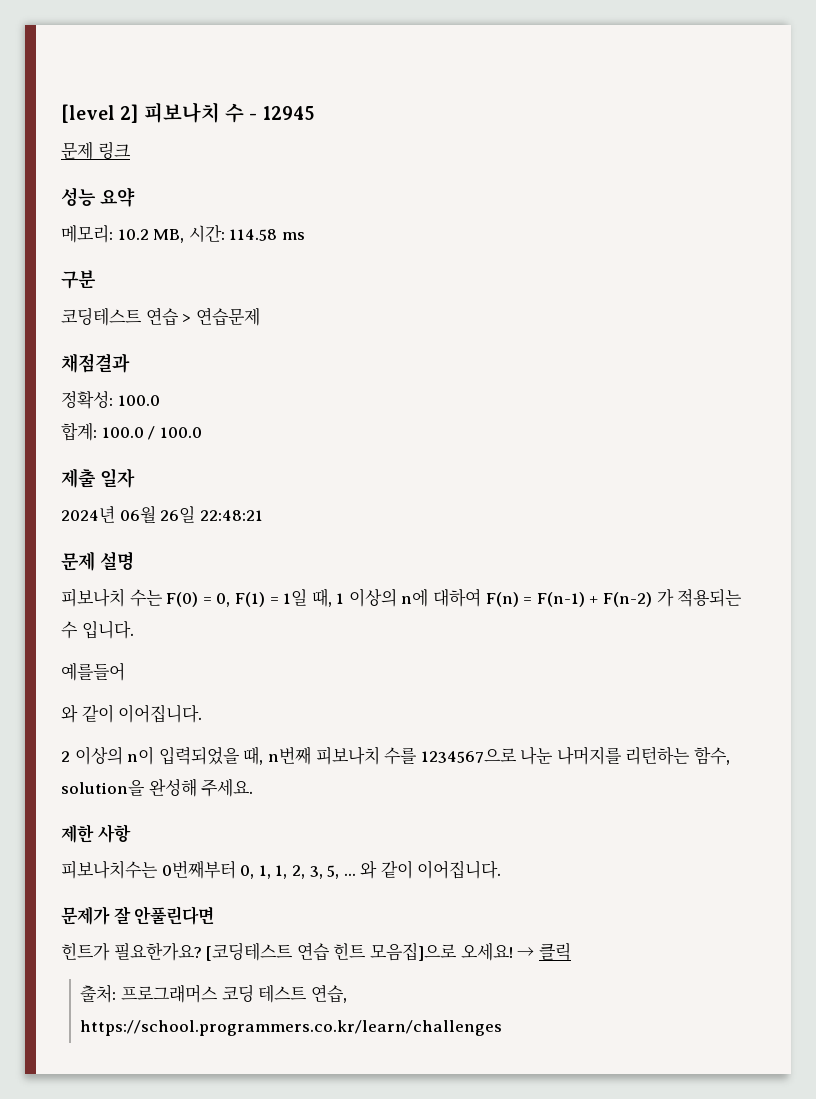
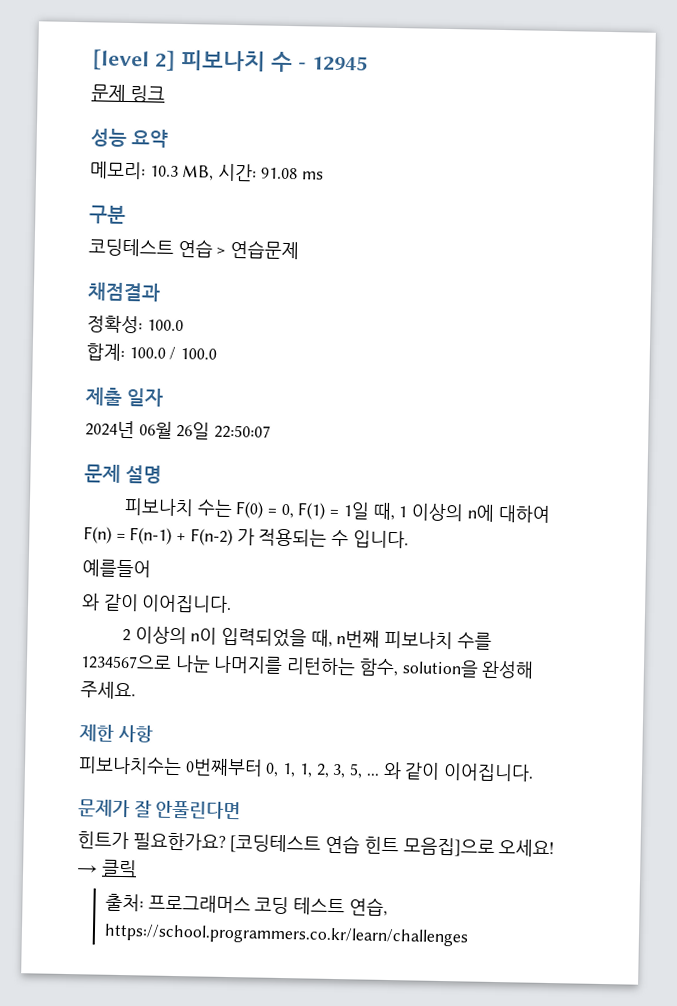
[117,229,149,240] 10.2 -> [149,165,179,177] 10.3
[229,229,278,241] 114.58 -> [260,167,298,180] 91.08
[199,510,263,521] 22:48:21 -> [214,424,272,439] 22:50:07

